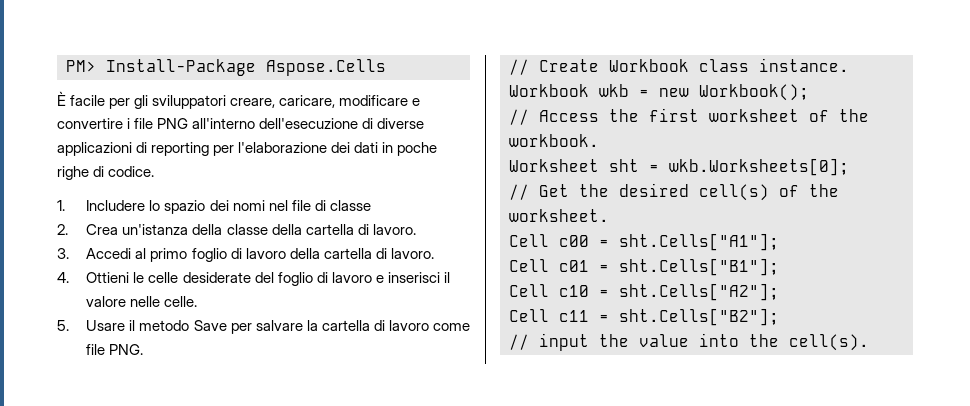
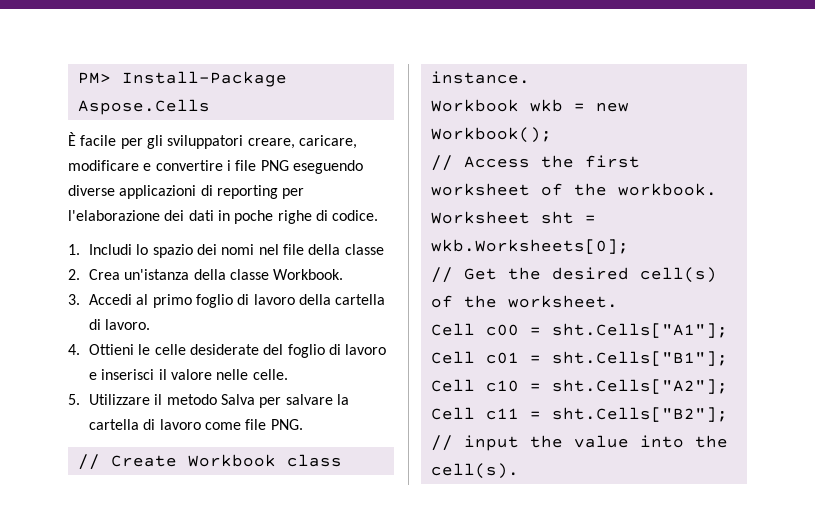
[192,118,374,129] all'interno dell'esecuzione di -> [292,160,363,174] eseguendo
[86,200,146,211] Includere -> [89,244,133,255] Includi
[314,200,326,211] di -> [308,244,341,255] della
[271,224,416,235] della cartella di lavoro. -> [273,269,344,280] Workbook.
[86,320,126,331] Usare -> [89,394,151,405] Utilizzare
[193,320,227,331] Save -> [220,394,255,405] Salva

